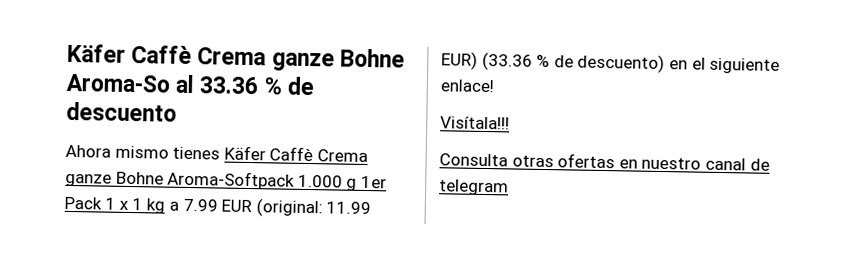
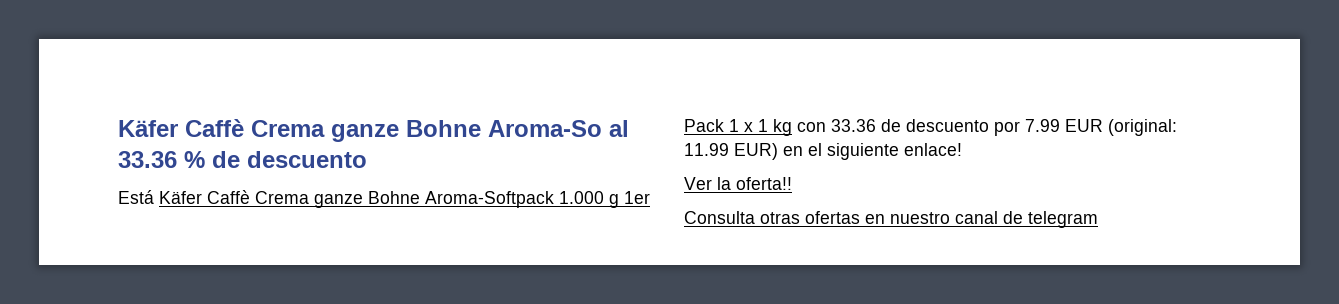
[65,144,221,160] Ahora mismo tienes -> [118,190,154,204] Está
[168,201,179,211] a -> [797,119,1020,136] con 33.36 de descuento por
[481,51,666,74] (33.36 % de descuento) -> (778, 151) none
[440,116,510,130] Visítala!!! -> [684,177,792,190] Ver la oferta!!

